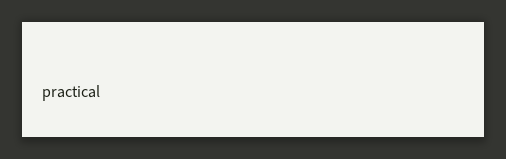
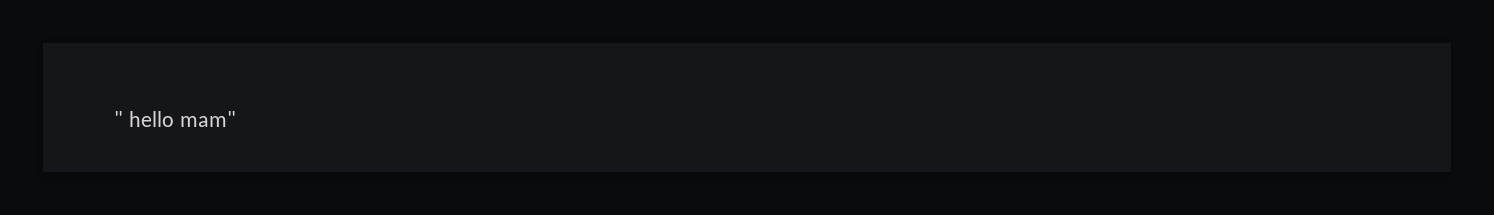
[42,85,100,101] practical -> [114,111,236,127] " hello mam"

